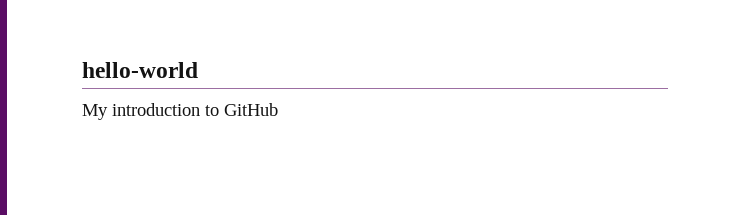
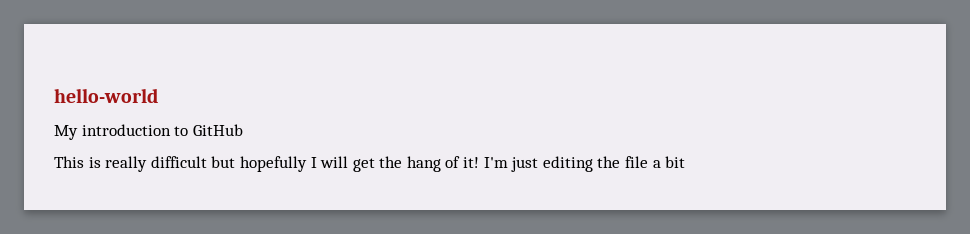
(278, 109) none -> [54,156,686,172] // This is really difficult but hopefully I will get the hang of it! I'm just editing the file a bit

